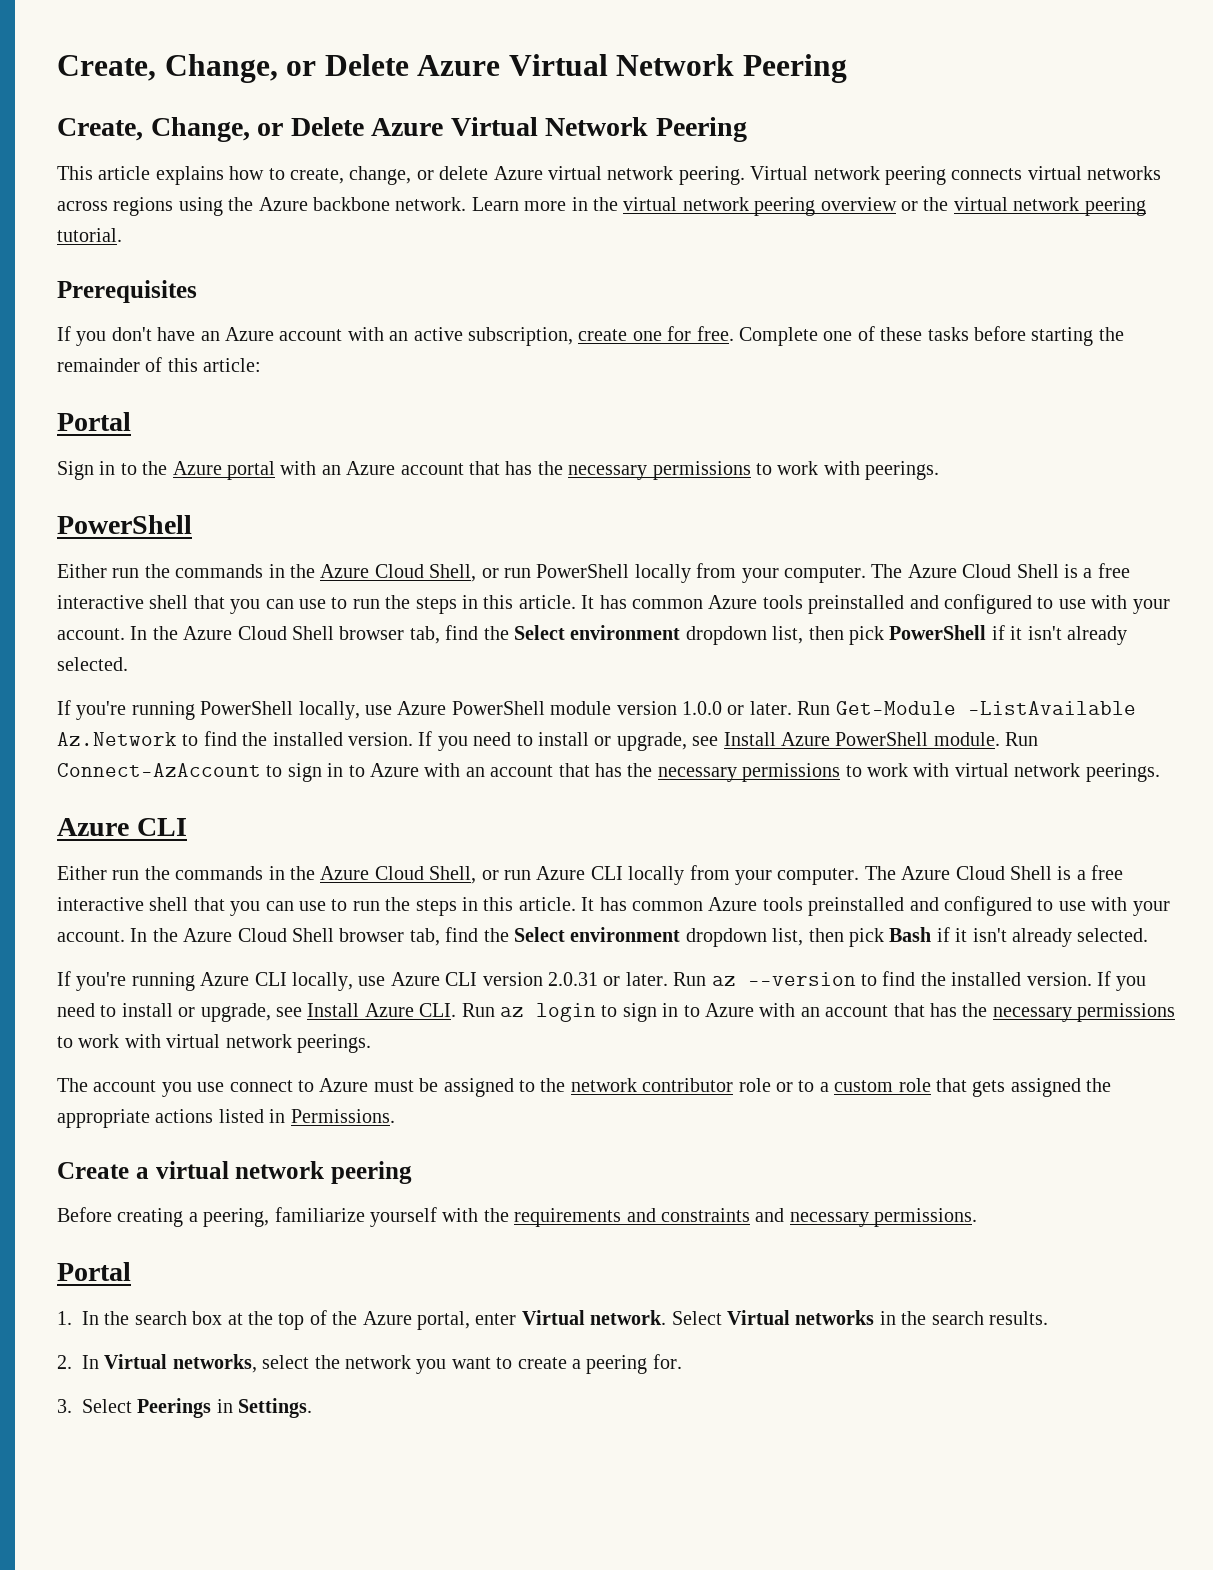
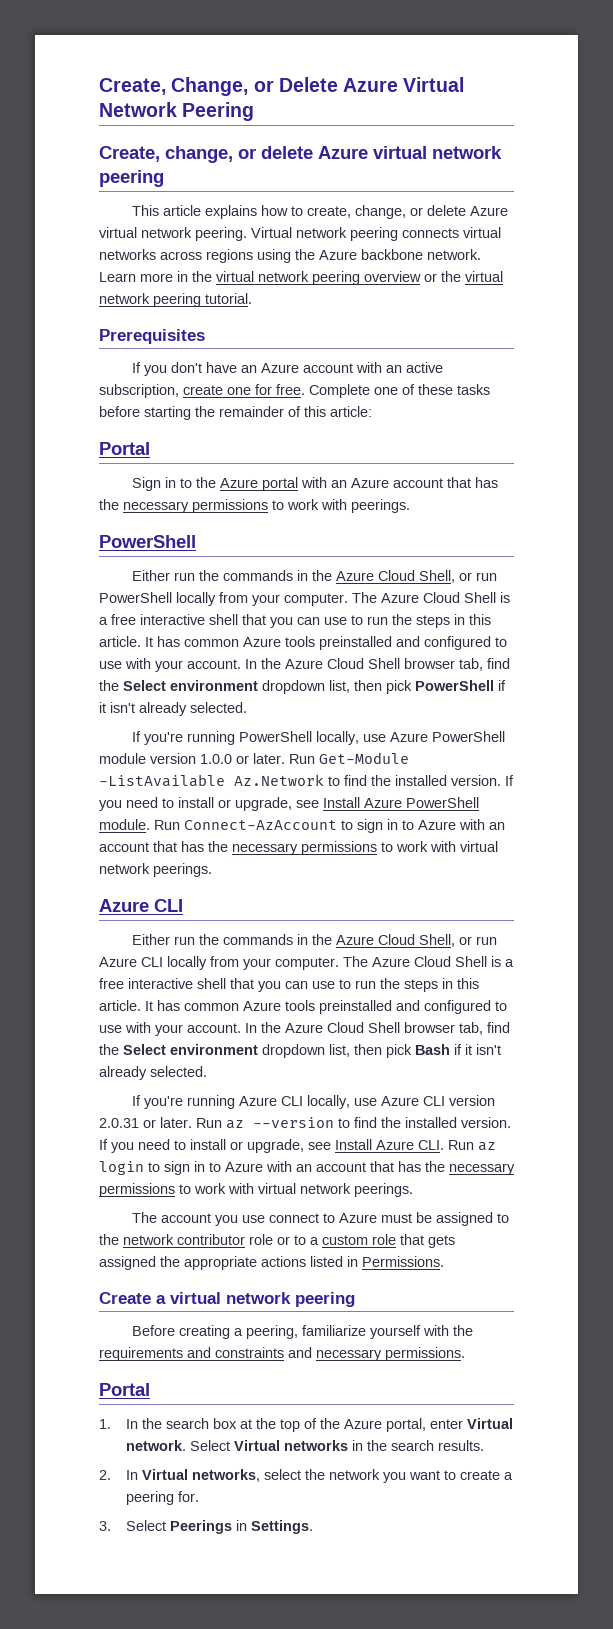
[150,117,747,142] Change, or Delete Azure Virtual Network Peering -> [165,146,502,163] [99,170,164,187] change, or delete Azure virtual network peering

